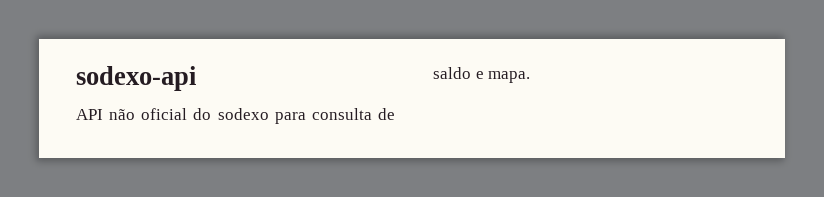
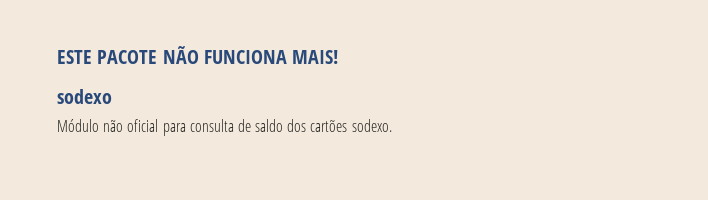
[76,66,196,91] [76,108,269,120] sodexo-api // API não oficial do sodexo -> [57,46,339,64] [57,89,112,104] [57,119,159,132] ESTE PACOTE NÃO FUNCIONA MAIS! // sodexo // Módulo não oficial
[475,71,531,83] e mapa. -> [287,119,392,132] dos cartões sodexo.

